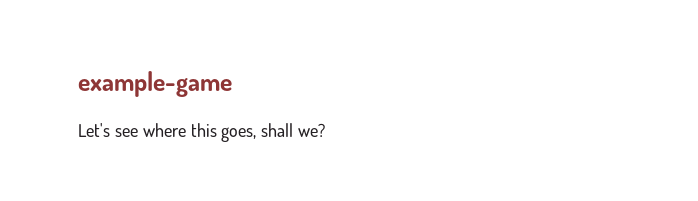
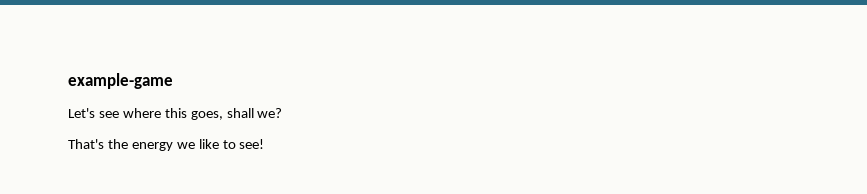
(326, 130) none -> [68,139,265,151] // That's the energy we like to see!

